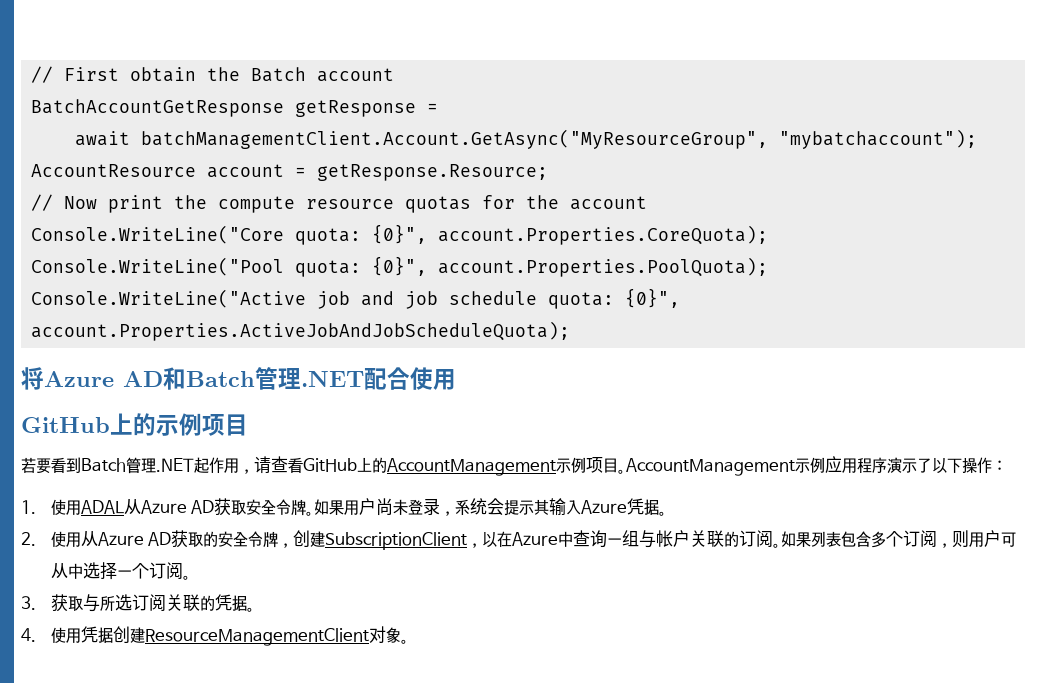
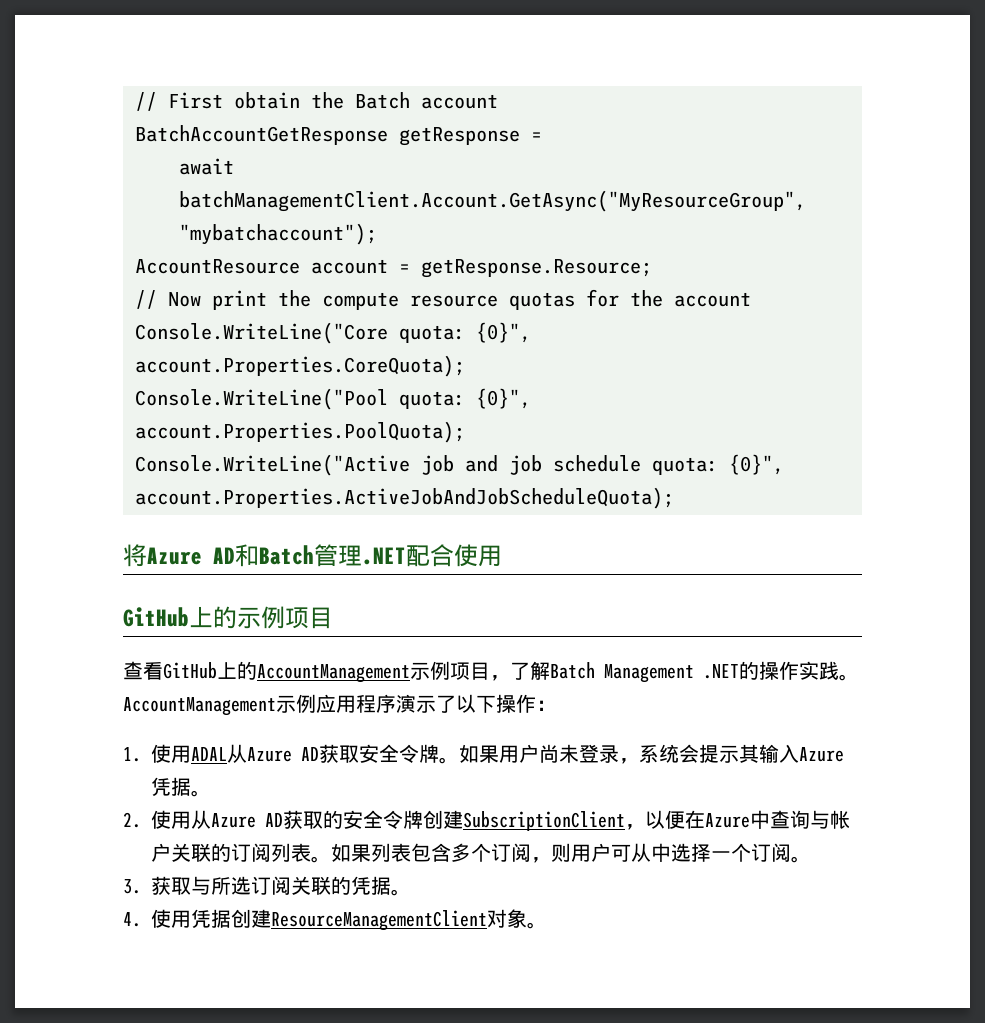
[21,456,271,474] 若要看到Batch管理.NET起作用，请 -> (333, 618) none
(618, 465) none -> [490,661,839,683] ，了解Batch Management .NET的操作实践
[278,543,294,548] ， -> (423, 819) none
(498, 540) none -> [665,810,685,829] 便
[607,530,640,547] 一组 -> (810, 819) none
(774, 538) none -> [271,843,311,862] 列表

